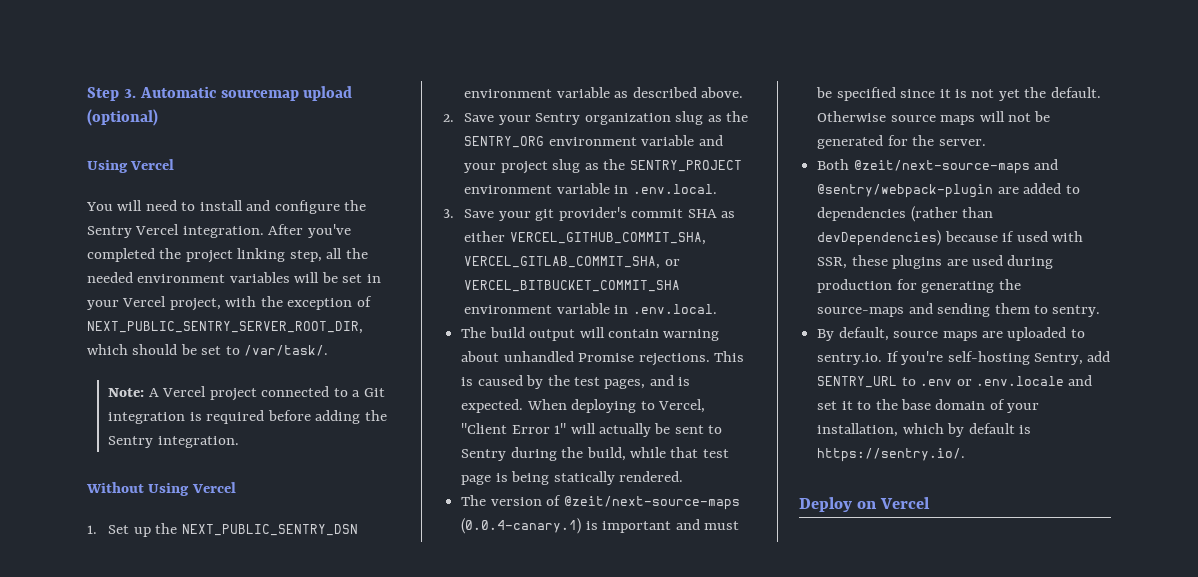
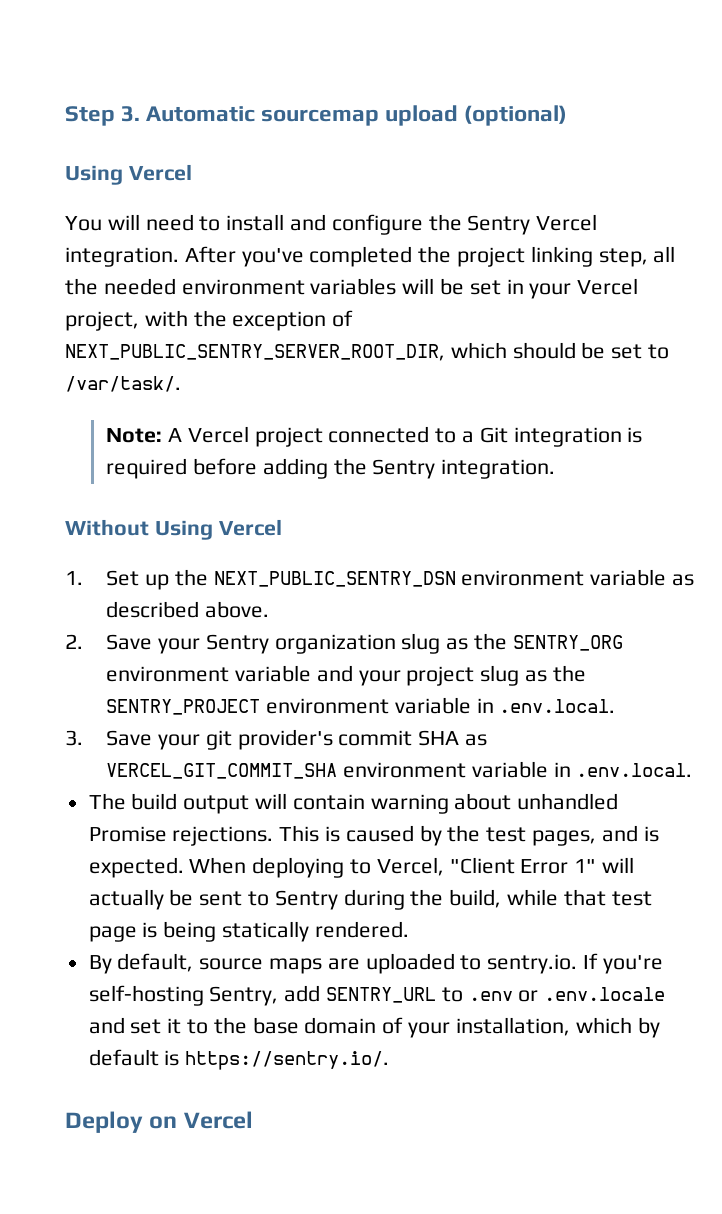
[464,231,706,245] [464,256,680,269] [464,280,681,292] either VERCEL_GITHUB_COMMIT_SHA, VERCEL_GITLAB_COMMIT_SHA, or VERCEL_BITBUCKET_COMMIT_SHA -> [106,763,338,779] VERCEL_GIT_COMMIT_SHA
[461,495,740,510] [461,518,739,534] [816,87,1101,101] [817,111,1051,125] [817,135,986,149] [817,159,1059,174] [817,183,1080,198] [817,206,994,222] [817,230,1083,246] [817,255,1054,269] [817,279,1021,293] [817,303,1101,317] // The version of @zeit/next-source-maps (0.0.4-canary.1) is important and must be specified since it is not yet the default. Otherwise source maps will not be generated for the server. // Both @zeit/next-source-maps and @sentry/webpack-plugin are added to dependencies (rather than devDependencies) because if used with SSR, these plugins are used during production for generating the source-maps and sending them to sentry. -> (409, 929) none

